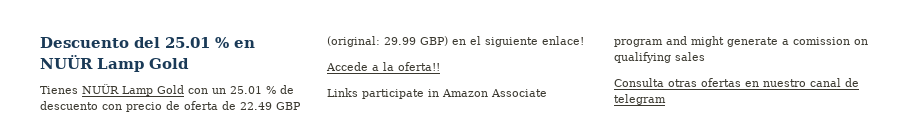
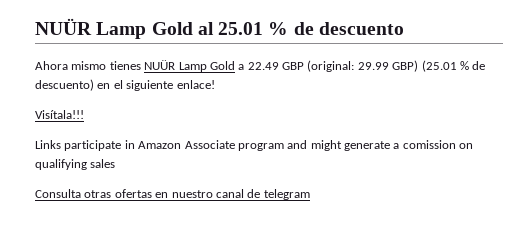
[40,37,255,48] [40,55,189,72] [40,84,294,96] [40,101,236,112] Descuento del 25.01 % en NUÜR Lamp Gold // Tienes NUÜR Lamp Gold con un 25.01 % de descuento con precio de oferta de -> [35,18,404,39] [35,60,245,72] NUÜR Lamp Gold al 25.01 % de descuento // Ahora mismo tienes NUÜR Lamp Gold a
(448, 41) none -> [421,60,486,72] [35,79,94,91] (25.01 % de descuento)
[326,62,440,71] Accede a la oferta!! -> [35,110,84,119] Visítala!!!

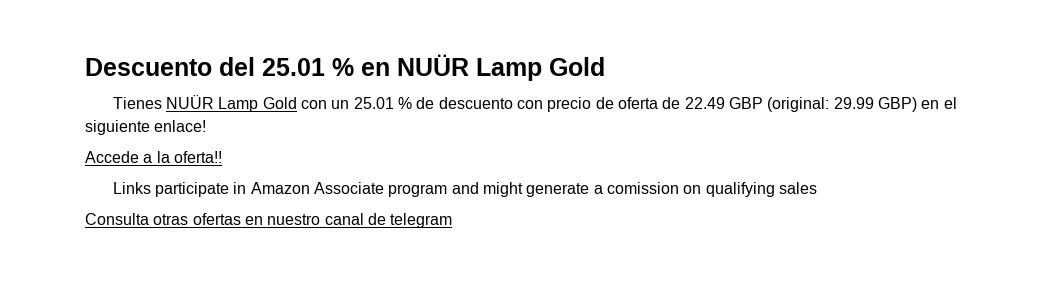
[35,18,404,39] [35,60,245,72] NUÜR Lamp Gold al 25.01 % de descuento // Ahora mismo tienes NUÜR Lamp Gold a -> [85,54,605,81] [112,95,681,112] Descuento del 25.01 % en NUÜR Lamp Gold // Tienes NUÜR Lamp Gold con un 25.01 % de descuento con precio de oferta de
[421,60,486,72] [35,79,94,91] (25.01 % de descuento) -> (917, 104) none
[35,110,84,119] Visítala!!! -> [85,151,222,163] Accede a la oferta!!

